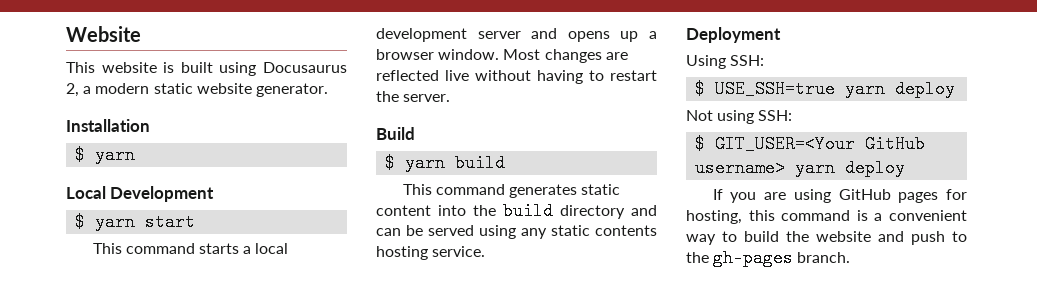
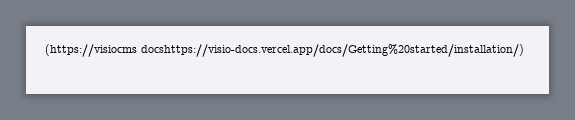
[66,26,141,42] [66,62,347,76] [66,83,328,97] [66,119,150,132] [75,146,136,164] [66,186,215,202] [75,213,196,231] [92,243,289,254] [376,28,657,42] [376,49,628,63] [376,70,657,84] [376,91,451,102] [376,127,415,140] [385,154,506,172] [402,184,621,198] [376,202,657,220] [376,225,657,239] [376,246,486,260] [686,27,781,43] [686,55,765,69] [695,80,956,98] [686,110,793,124] [695,135,926,153] [695,159,906,177] [712,189,967,203] [686,210,967,224] [686,231,967,245] [686,249,851,267] Website // This website is built using Docusaurus 2, a modern static website generator. // Installation // $ yarn // Local Development // $ yarn start // This command starts a local development server and opens up a browser window. Most changes are reflected live without having to restart the server. // Build // $ yarn build // This command generates static content into the build directory and can be served using any static contents hosting service. // Deployment // Using SSH: // $ USE_SSH=true yarn deploy // Not using SSH: // $ GIT_USER=<Your GitHub username> yarn deploy // If you are using GitHub pages for hosting, this command is a convenient way to build the website and push to the gh-pages branch. -> [45,44,524,57] (https://visiocms docshttps://visio-docs.vercel.app/docs/Getting%20started/installation/)

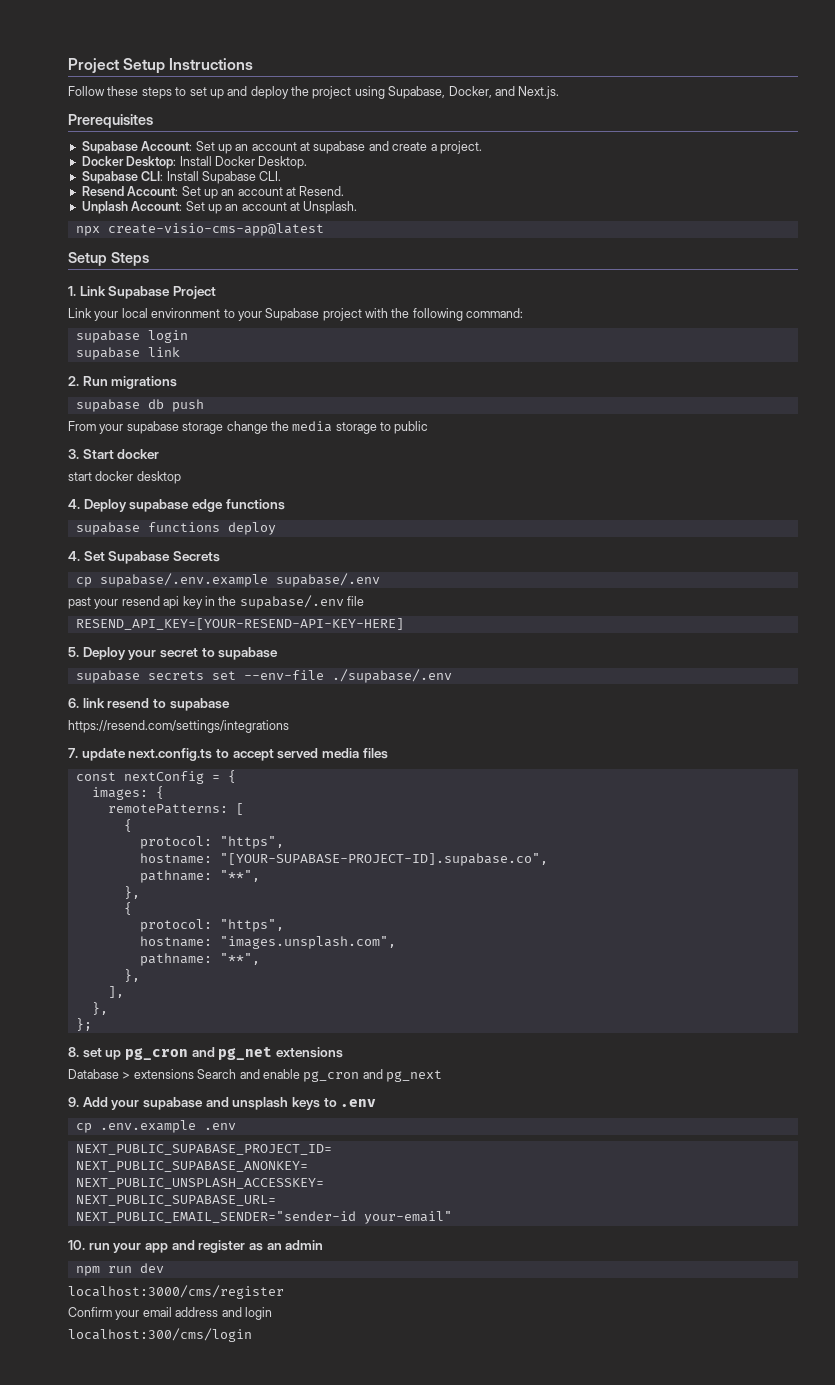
[45,44,524,57] (https://visiocms docshttps://visio-docs.vercel.app/docs/Getting%20started/installation/) -> [68,58,254,74] [68,86,560,99] [68,114,153,128] [81,141,482,154] [81,156,308,169] [81,171,282,184] [81,186,345,199] [81,201,358,214] [75,223,324,236] [68,252,149,266] [68,286,216,299] [68,308,524,321] [75,330,188,343] [75,347,180,360] [68,376,178,389] [75,399,204,412] [68,421,429,434] [68,449,160,459] [68,471,181,484] [68,499,285,512] [75,522,276,535] [68,551,220,564] [75,573,380,587] [68,595,364,609] [75,618,404,630] [68,647,279,660] [75,669,452,683] [68,698,230,711] [68,720,289,733] [68,748,388,761] [75,770,236,784] [91,786,164,800] [107,803,244,815] [123,819,132,832] [139,836,284,849] [139,853,548,866] [139,870,260,883] [123,886,140,899] [123,902,132,915] [139,919,284,932] [139,936,396,949] [139,953,260,966] [123,969,140,982] [107,986,124,998] [91,1002,108,1015] [75,1018,92,1031] [68,1047,343,1060] [68,1069,442,1082] [68,1097,377,1110] [75,1120,236,1133] [75,1144,332,1155] [75,1161,308,1172] [75,1178,324,1189] [75,1195,276,1206] [75,1211,452,1224] [68,1240,324,1253] [75,1263,164,1276] [68,1285,284,1299] [68,1307,272,1320] [68,1328,252,1342] Project Setup Instructions // Follow these steps to set up and deploy the project using Supabase, Docker, and Next.js. // Prerequisites // Supabase Account: Set up an account at supabase and create a project. // Docker Desktop: Install Docker Desktop. // Supabase CLI: Install Supabase CLI. // Resend Account: Set up an account at Resend. // Unplash Account: Set up an account at Unsplash. // npx create-visio-cms-app@latest // Setup Steps // 1. Link Supabase Project // Link your local environment to your Supabase project with the following command: // supabase login // supabase link // 2. Run migrations // supabase db push // From your supabase storage change the media storage to public // 3. Start docker // start docker desktop // 4. Deploy supabase edge functions // supabase functions deploy // 4. Set Supabase Secrets // cp supabase/.env.example supabase/.env // past your resend api key in the supabase/.env file // RESEND_API_KEY=[YOUR-RESEND-API-KEY-HERE] // 5. Deploy your secret to supabase // supabase secrets set --env-file ./supabase/.env // 6. link resend to supabase // https://resend.com/settings/integrations // 7. update next.config.ts to accept served media files // const nextConfig = { // images: { // remotePatterns: [ // { // protocol: "https", // hostname: "[YOUR-SUPABASE-PROJECT-ID].supabase.co", // pathname: "**", // }, // { // protocol: "https", // hostname: "images.unsplash.com", // pathname: "**", // }, // ], // }, // }; // 8. set up pg_cron and pg_net extensions // Database > extensions Search and enable pg_cron and pg_next // 9. Add your supabase and unsplash keys to .env // cp .env.example .env // NEXT_PUBLIC_SUPABASE_PROJECT_ID= // NEXT_PUBLIC_SUPABASE_ANONKEY= // NEXT_PUBLIC_UNSPLASH_ACCESSKEY= // NEXT_PUBLIC_SUPABASE_URL= // NEXT_PUBLIC_EMAIL_SENDER="sender-id your-email" // 10. run your app and register as an admin // npm run dev // localhost:3000/cms/register // Confirm your email address and login // localhost:300/cms/login

